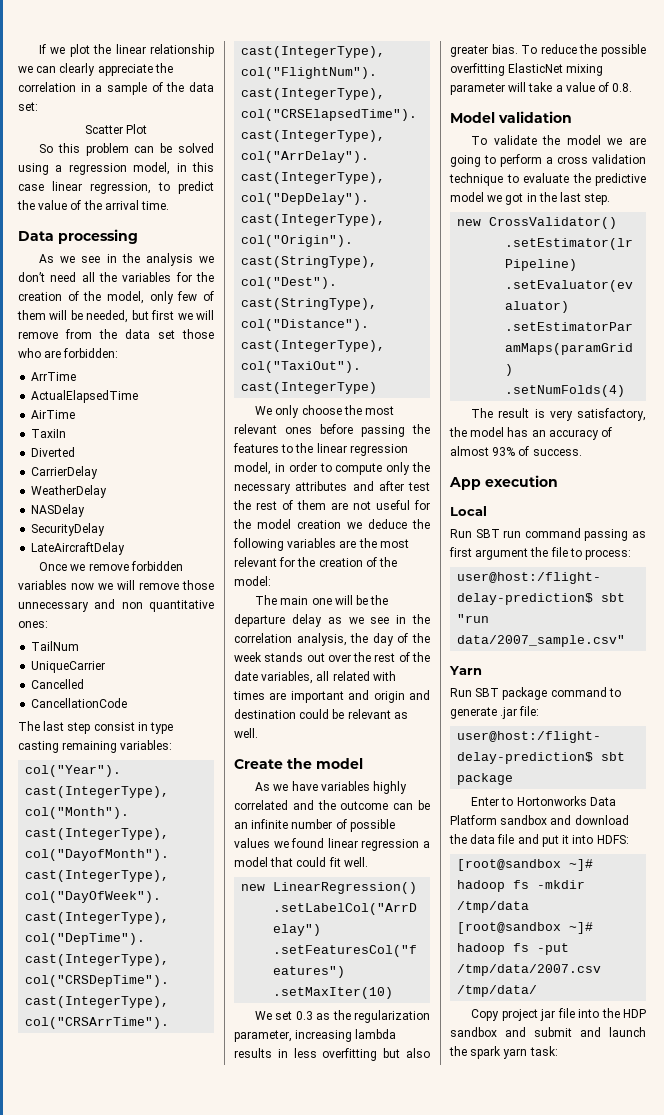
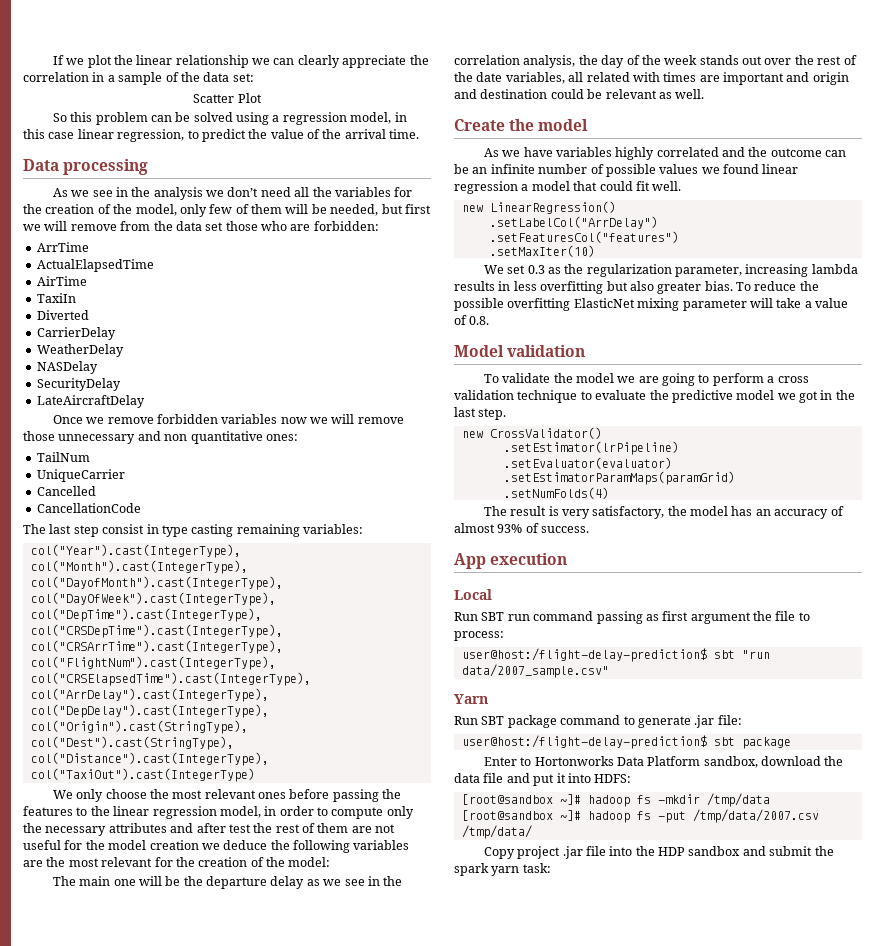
[500,815,572,825] sandbox and -> [703,756,758,768] sandbox,
[540,1009,556,1021] jar -> [562,846,583,859] .jar
[580,1027,646,1037] and launch -> (813, 851) none

